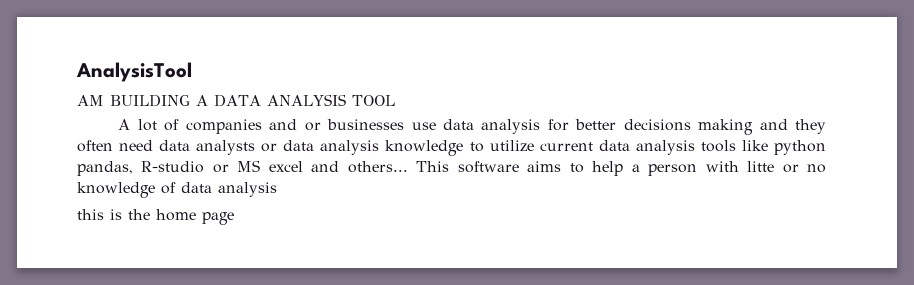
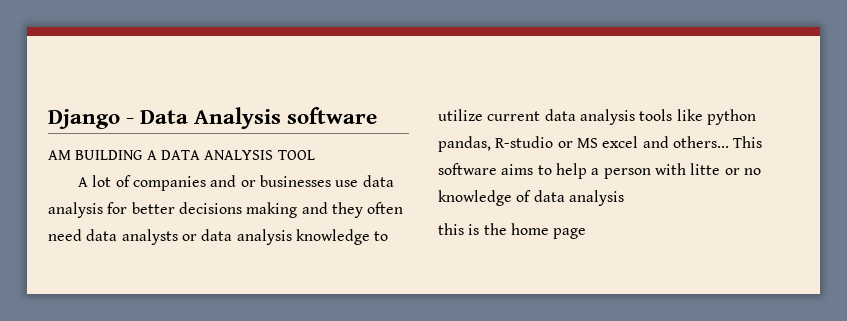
[76,62,192,82] AnalysisTool -> [48,107,378,129] Django - Data Analysis software

